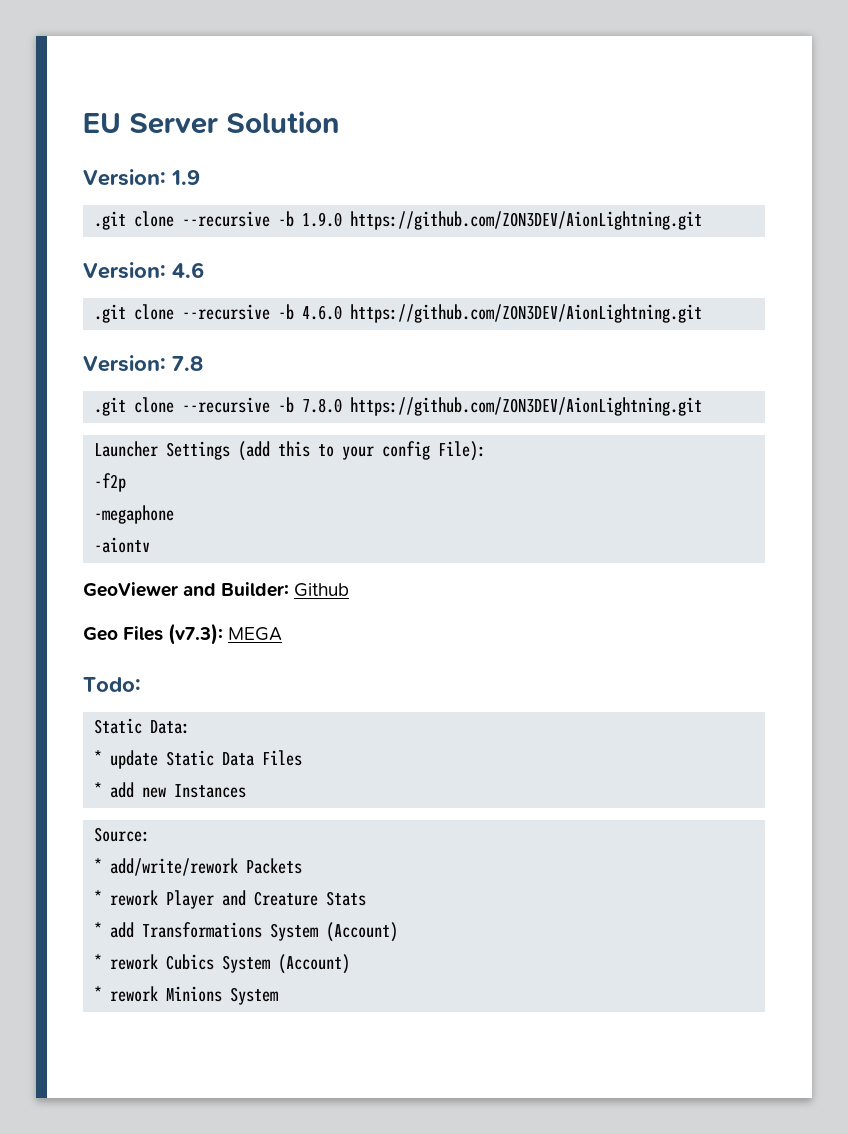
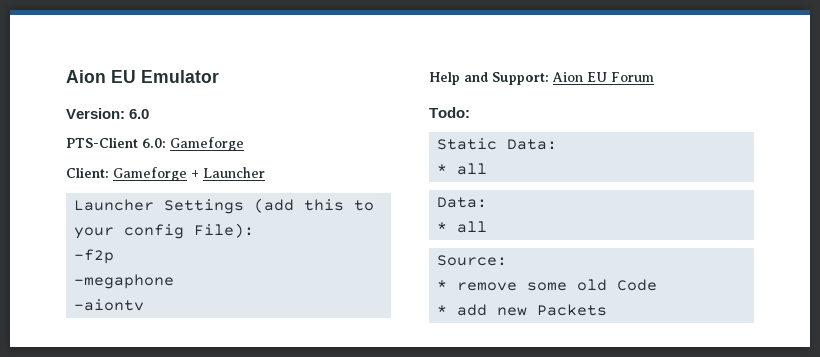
[83,111,339,134] [83,169,200,186] [94,211,703,230] [83,262,204,279] [94,304,703,323] [83,355,203,372] [94,397,703,416] EU Server Solution // Version: 1.9 // .git clone --recursive -b 1.9.0 https://github.com/ZON3DEV/AionLightning.git // Version: 4.6 // .git clone --recursive -b 4.6.0 https://github.com/ZON3DEV/AionLightning.git // Version: 7.8 // .git clone --recursive -b 7.8.0 https://github.com/ZON3DEV/AionLightning.git -> [66,70,219,83] [66,108,150,119] [66,137,244,151] [66,167,265,181] Aion EU Emulator // Version: 6.0 // PTS-Client 6.0: Gameforge // Client: Gameforge + Launcher
[83,582,350,597] [83,623,283,645] [83,677,141,692] [94,718,191,734] [94,750,303,769] [94,782,247,798] [94,827,151,842] [94,858,303,876] [94,890,367,909] [94,922,399,942] [94,954,351,974] [94,986,279,1005] GeoViewer and Builder: Github // Geo Files (v7.3): MEGA // Todo: // Static Data: // * update Static Data Files // * add new Instances // Source: // * add/write/rework Packets // * rework Player and Creature Stats // * add Transformations System (Account) // * rework Cubics System (Account) // * rework Minions System -> [429,72,654,85] [429,107,470,118] [437,138,558,150] [437,163,488,175] [437,197,488,208] [437,221,488,233] [437,255,508,266] [437,279,658,291] [437,304,608,316] Help and Support: Aion EU Forum // Todo: // Static Data: // * all // Data: // * all // Source: // * remove some old Code // * add new Packets

